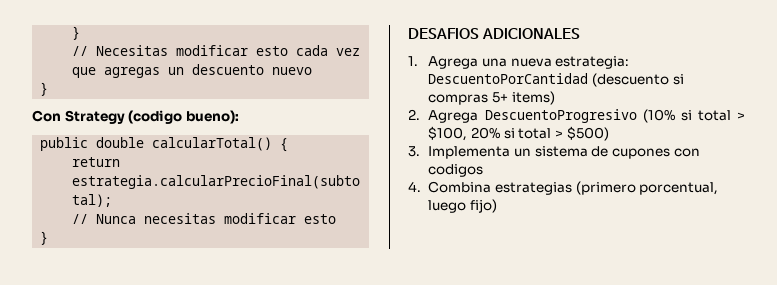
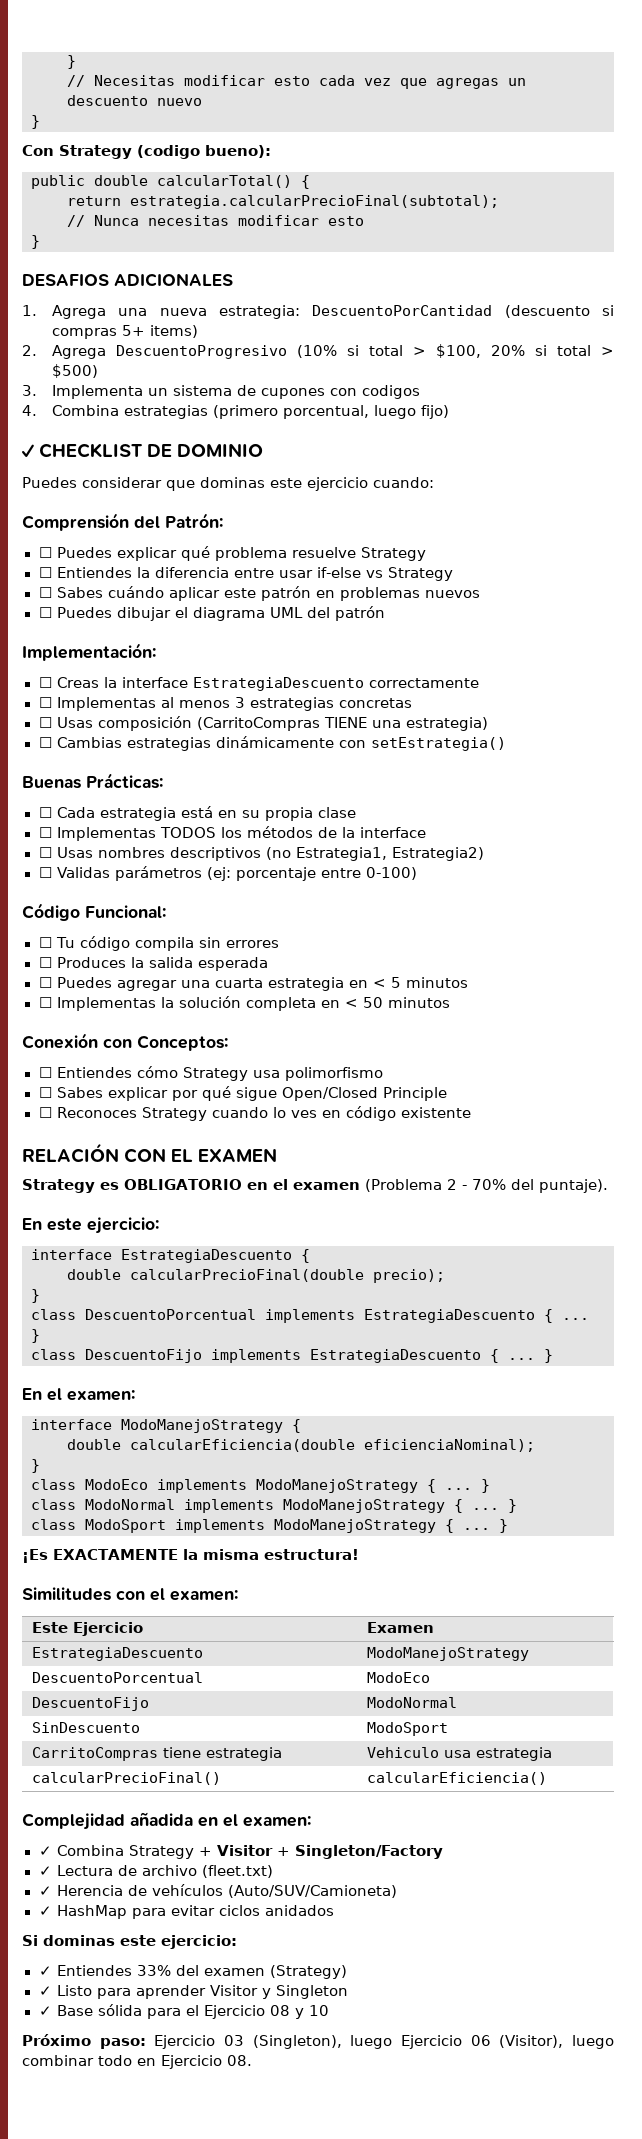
(498, 206) none -> [22,443,264,458] [22,477,434,491] [22,513,223,531] [38,546,426,561] [38,567,453,581] [38,586,480,601] [38,606,385,621] [22,643,156,661] [38,677,479,691] [38,697,412,711] [38,716,488,731] [38,736,506,751] [22,773,163,789] [38,806,356,821] [38,826,426,841] [38,847,484,861] [38,866,418,881] [22,903,166,921] [38,936,280,951] [38,957,268,971] [38,977,468,991] [38,996,450,1011] [22,1033,228,1051] [38,1066,383,1081] [38,1086,447,1101] [38,1106,471,1121] [22,1143,278,1163] [22,1179,608,1193] [22,1217,159,1234] [31,1249,310,1263] [67,1269,445,1283] [31,1289,40,1303] [31,1309,589,1323] [31,1329,40,1343] [31,1349,553,1363] [22,1388,135,1401] [31,1419,301,1433] [67,1439,535,1452] [31,1459,40,1473] [31,1479,490,1493] [31,1499,517,1513] [31,1519,508,1533] [22,1549,359,1563] [22,1587,238,1601] [32,1622,144,1636] [367,1622,435,1633] [32,1647,204,1661] [367,1647,530,1661] [32,1672,204,1683] [367,1672,431,1683] [32,1697,150,1711] [367,1697,458,1708] [32,1722,141,1733] [367,1722,449,1736] [32,1747,283,1761] [367,1747,553,1761] [32,1772,222,1785] [367,1772,548,1785] [22,1812,311,1830] [38,1845,444,1859] [38,1865,273,1878] [38,1884,397,1898] [38,1905,334,1919] [22,1935,237,1949] [38,1965,347,1979] [38,1985,348,1999] [38,2004,329,2019] [22,2034,614,2049] [22,2055,252,2069] // ✓ CHECKLIST DE DOMINIO // Puedes considerar que dominas este ejercicio cuando: // Comprensión del Patrón: // ☐ Puedes explicar qué problema resuelve Strategy // ☐ Entiendes la diferencia entre usar if-else vs Strategy // ☐ Sabes cuándo aplicar este patrón en problemas nuevos // ☐ Puedes dibujar el diagrama UML del patrón // Implementación: // ☐ Creas la interface EstrategiaDescuento correctamente // ☐ Implementas al menos 3 estrategias concretas // ☐ Usas composición (CarritoCompras TIENE una estrategia) // ☐ Cambias estrategias dinámicamente con setEstrategia() // Buenas Prácticas: // ☐ Cada estrategia está en su propia clase // ☐ Implementas TODOS los métodos de la interface // ☐ Usas nombres descriptivos (no Estrategia1, Estrategia2) // ☐ Validas parámetros (ej: porcentaje entre 0-100) // Código Funcional: // ☐ Tu código compila sin errores // ☐ Produces la salida esperada // ☐ Puedes agregar una cuarta estrategia en < 5 minutos // ☐ Implementas la solución completa en < 50 minutos // Conexión con Conceptos: // ☐ Entiendes cómo Strategy usa polimorfismo // ☐ Sabes explicar por qué sigue Open/Closed Principle // ☐ Reconoces Strategy cuando lo ves en código existente // RELACIÓN CON EL EXAMEN // Strategy es OBLIGATORIO en el examen (Problema 2 - 70% del puntaje). // En este ejercicio: // interface EstrategiaDescuento { // double calcularPrecioFinal(double precio); // } // class DescuentoPorcentual implements EstrategiaDescuento { ... } // class DescuentoFijo implements EstrategiaDescuento { ... } // En el examen: // interface ModoManejoStrategy { // double calcularEficiencia(double eficienciaNominal); // } // class ModoEco implements ModoManejoStrategy { ... } // class ModoNormal implements ModoManejoStrategy { ... } // class ModoSport implements ModoManejoStrategy { ... } // ¡Es EXACTAMENTE la misma estructura! // Similitudes con el examen: // Este Ejercicio | Examen // EstrategiaDescuento | ModoManejoStrategy // DescuentoPorcentual | ModoEco // DescuentoFijo | ModoNormal // SinDescuento | ModoSport // CarritoCompras tiene estrategia | Vehiculo usa estrategia // calcularPrecioFinal() | calcularEficiencia() // Complejidad añadida en el examen: // ✓ Combina Strategy + Visitor + Singleton/Factory // ✓ Lectura de archivo (fleet.txt) // ✓ Herencia de vehículos (Auto/SUV/Camioneta) // ✓ HashMap para evitar ciclos anidados // Si dominas este ejercicio: // ✓ Entiendes 33% del examen (Strategy) // ✓ Listo para aprender Visitor y Singleton // ✓ Base sólida para el Ejercicio 08 y 10 // Próximo paso: Ejercicio 03 (Singleton), luego Ejercicio 06 (Visitor), luego combinar todo en Ejercicio 08.

